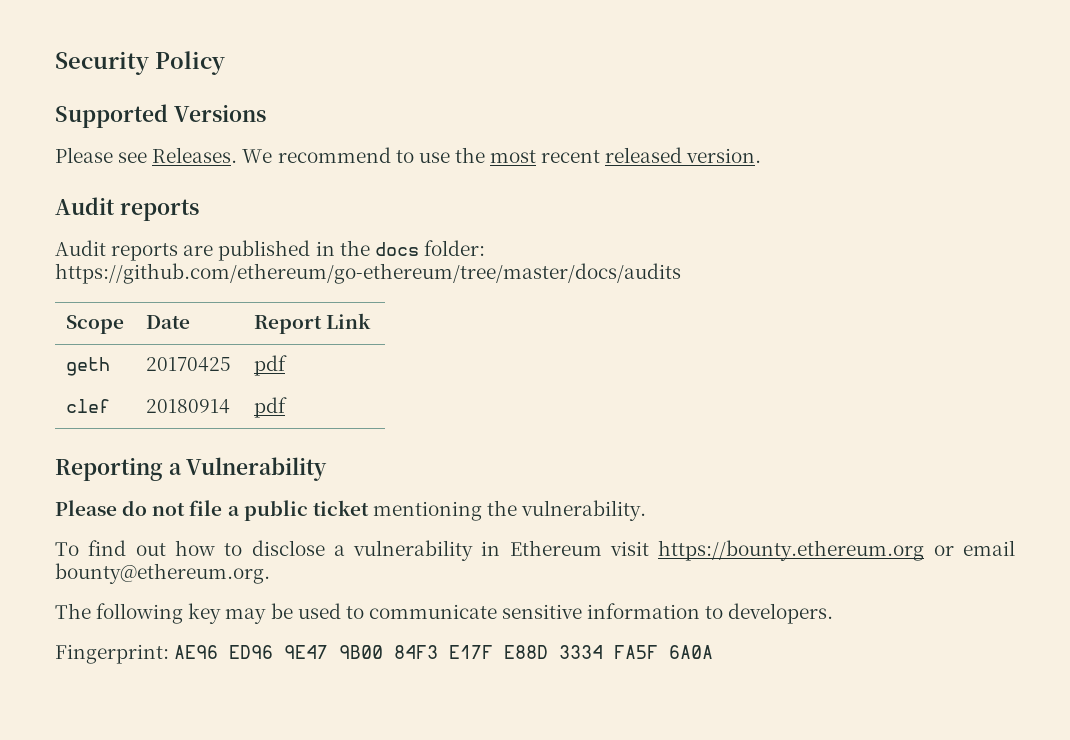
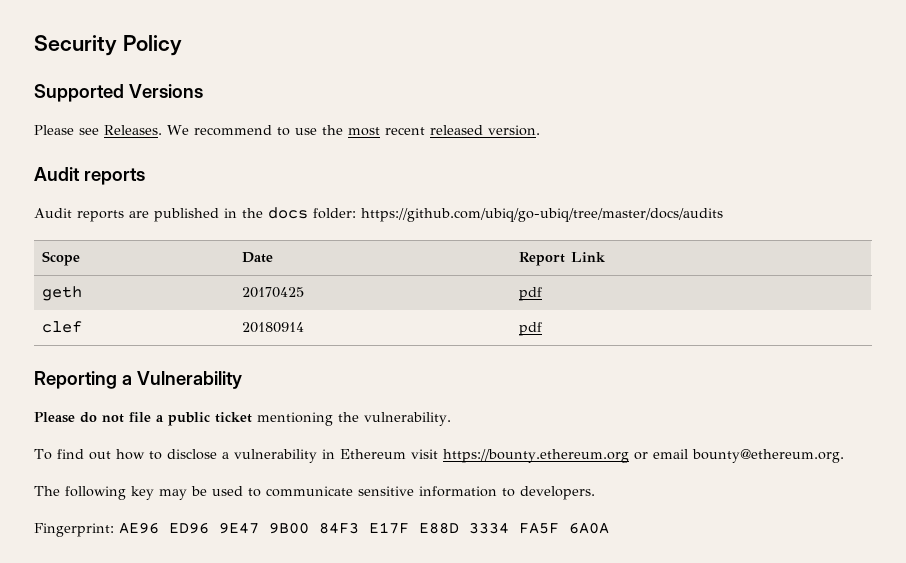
[55,263,681,284] https://github.com/ethereum/go-ethereum/tree/master/docs/audits -> [361,208,723,222] https://github.com/ubiq/go-ubiq/tree/master/docs/audits

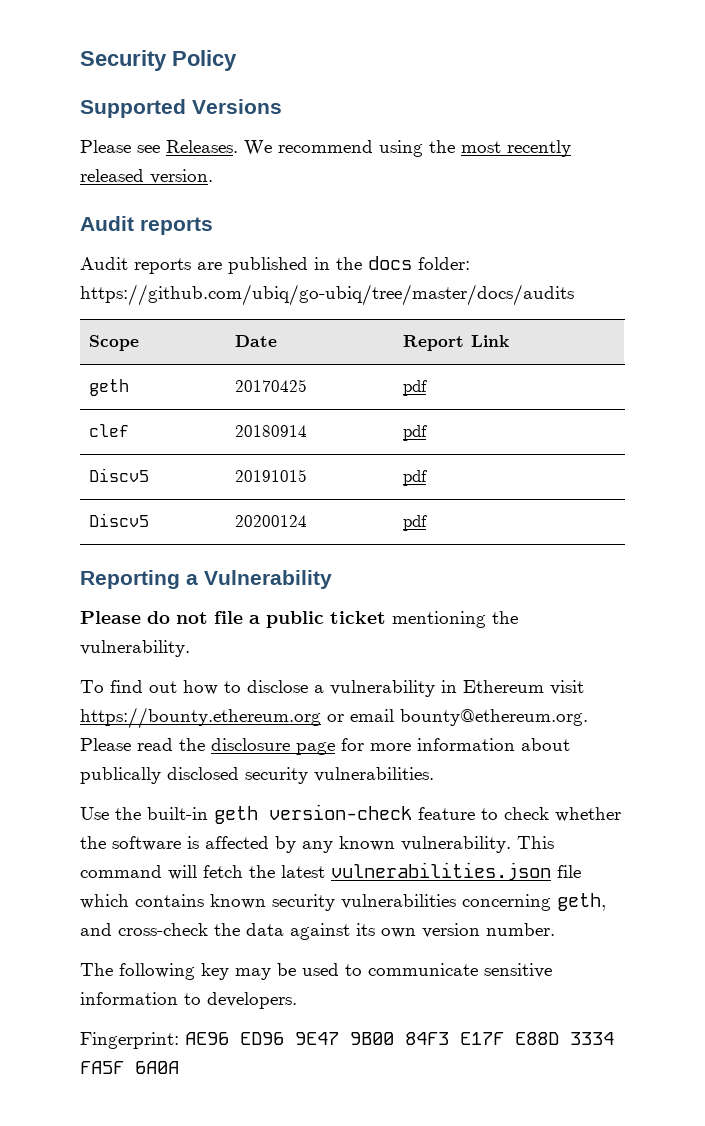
[276,127,317,136] to use -> [379,140,423,157] using
[384,127,425,135] recent -> [507,140,571,157] recently
(542, 329) none -> [89,468,150,482] [235,469,308,482] [403,470,429,486] [89,513,150,527] [235,515,308,527] [403,515,429,531] // Discv5 | 20191015 | pdf // Discv5 | 20200124 | pdf
(844, 456) none -> [80,738,570,755] [80,767,434,784] [80,804,621,824] [80,836,554,853] [80,862,581,881] [80,893,606,911] [80,923,555,940] Please read the disclosure page for more information about publically disclosed security vulnerabilities. // Use the built-in geth version-check feature to check whether the software is affected by any known vulnerability. This command will fetch the latest vulnerabilities.json file which contains known security vulnerabilities concerning geth, and cross-check the data against its own version number.

